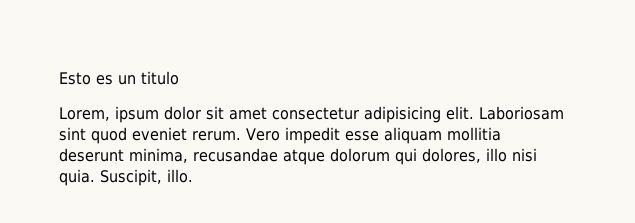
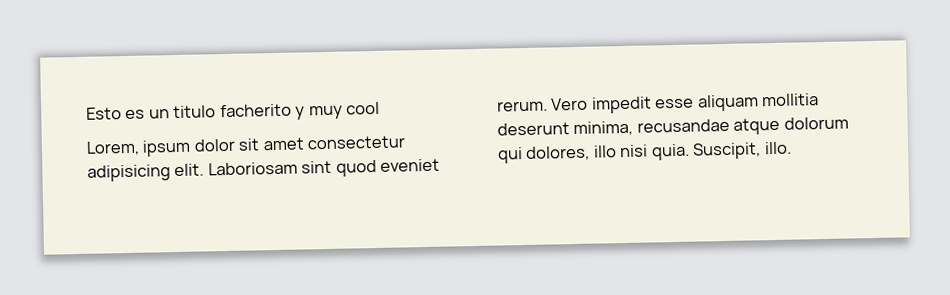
(179, 78) none -> [219,101,381,120] facherito y muy cool

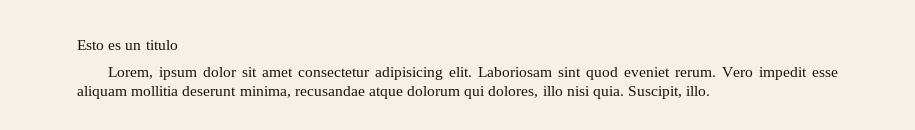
[219,101,381,120] facherito y muy cool -> (178, 45) none

